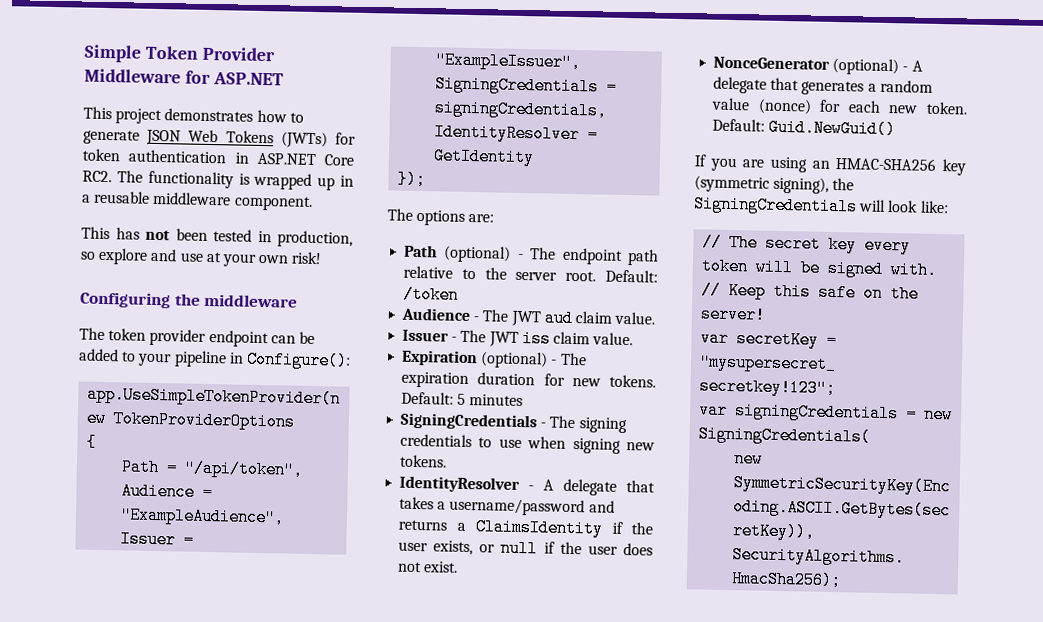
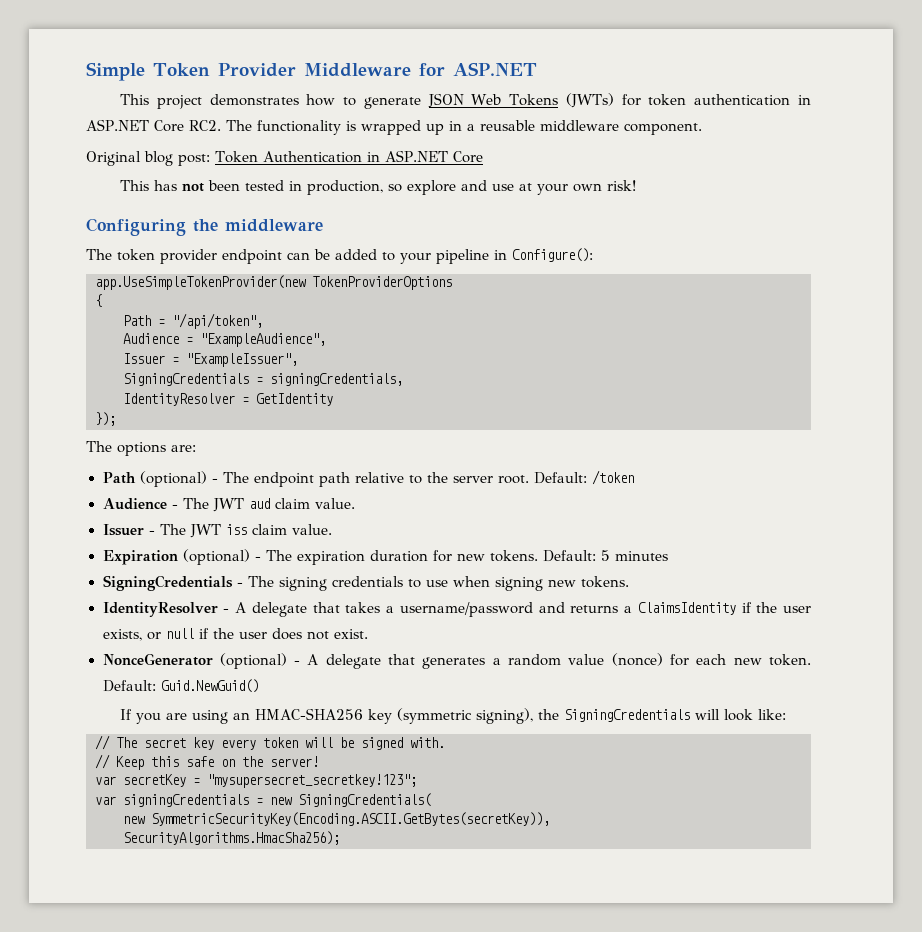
(313, 203) none -> [86,150,483,166] // Original blog post: Token Authentication in ASP.NET Core

